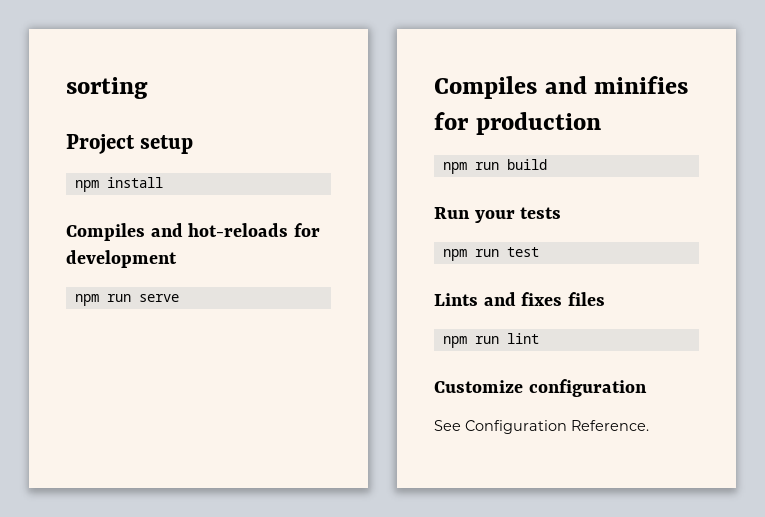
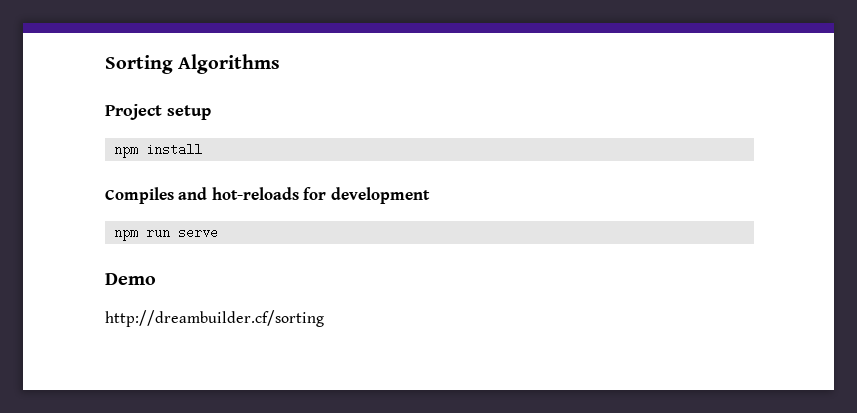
[66,77,148,99] sorting -> [105,54,281,74] Sorting Algorithms
[434,76,689,99] [434,112,601,135] [442,159,547,174] [434,207,562,223] [442,247,539,261] [434,292,605,306] [442,333,539,348] [434,379,647,397] [434,420,649,434] Compiles and minifies for production // npm run build // Run your tests // npm run test // Lints and fixes files // npm run lint // Customize configuration // See Configuration Reference. -> [105,273,156,285] [105,310,324,327] Demo // http://dreambuilder.cf/sorting

